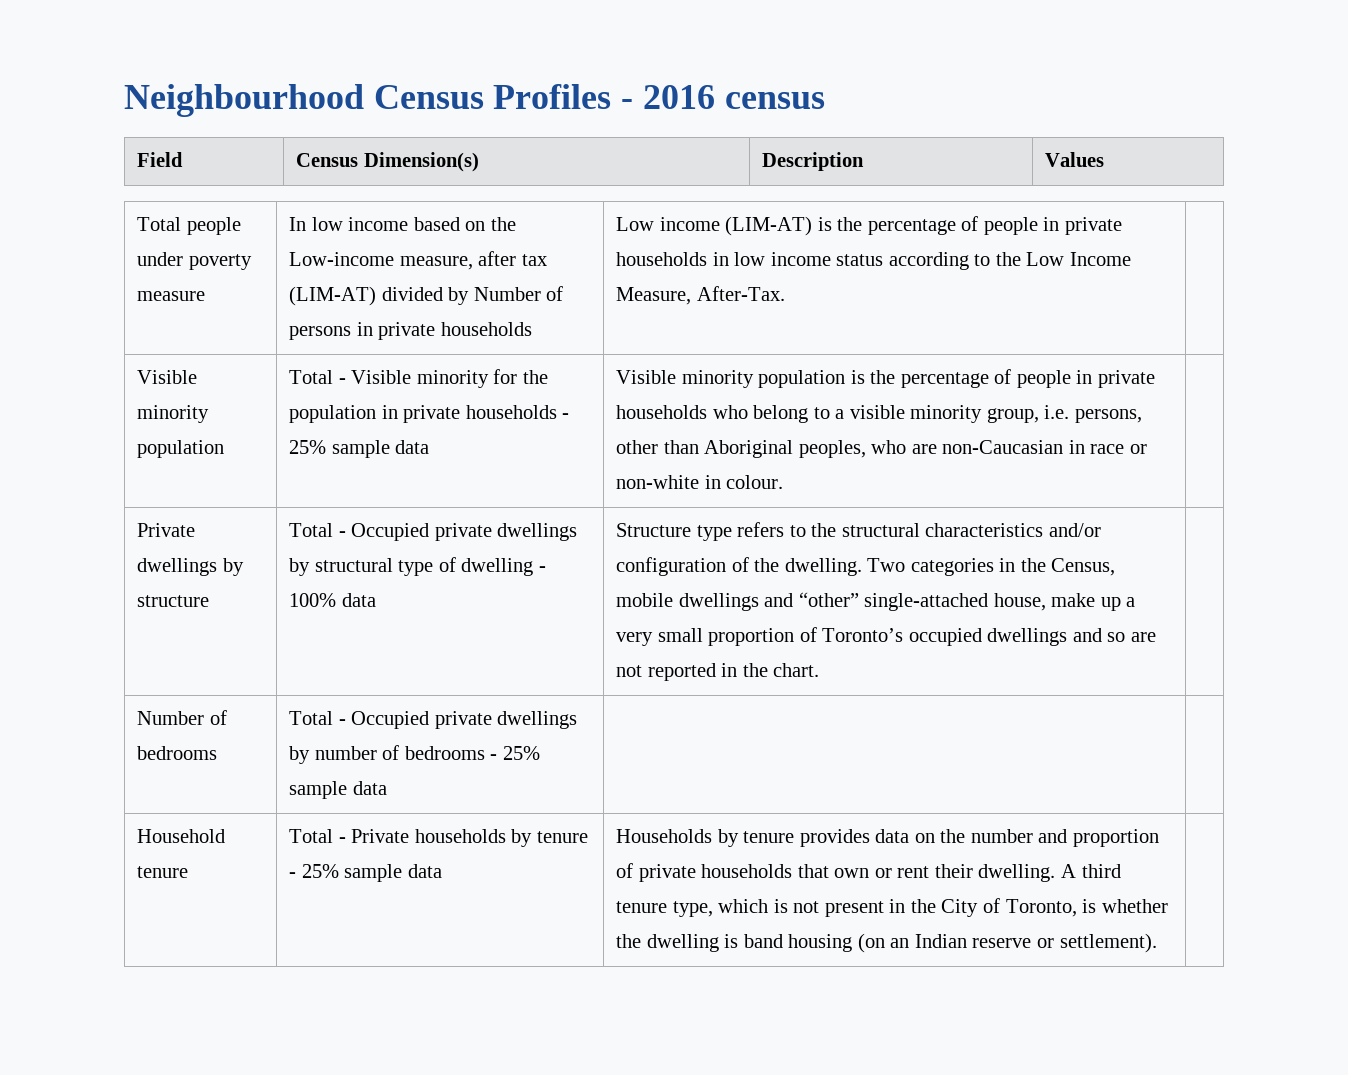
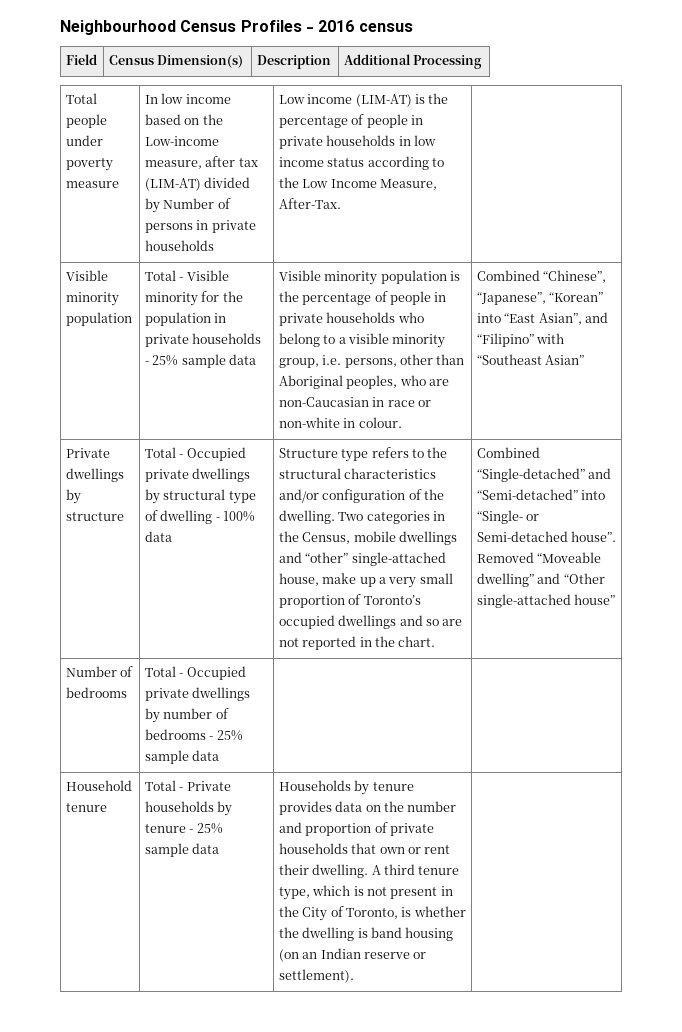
[1045,152,1105,167] Values -> [343,54,483,69] Additional Processing
(784, 482) none -> [476,270,607,283] [476,292,604,305] [476,312,608,325] [476,333,565,347] [476,354,585,365] Combined “Chinese”, “Japanese”, “Korean” into “East Asian”, and “Filipino” with “Southeast Asian”
(820, 670) none -> [476,447,540,458] [476,468,612,482] [476,489,606,500] [476,510,540,524] [476,531,617,542] [476,552,602,563] [476,573,605,587] [476,594,616,608] Combined “Single-detached” and “Semi-detached” into “Single- or Semi-detached house”. Removed “Moveable dwelling” and “Other single-attached house”

